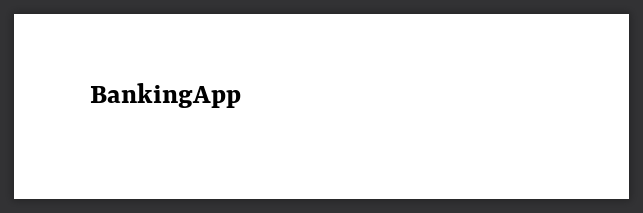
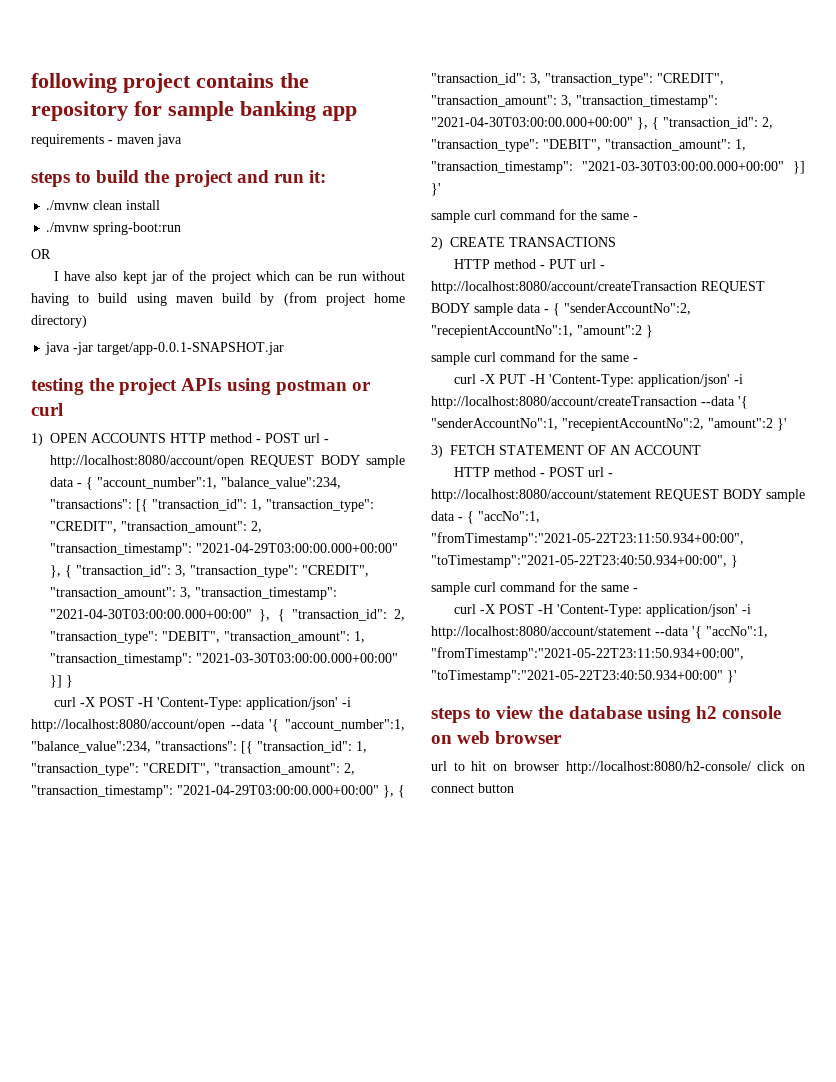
[90,83,241,108] BankingApp -> [31,73,309,93] [31,101,357,121] [31,134,182,147] [31,170,326,187] [46,200,161,210] [46,222,182,235] [31,249,51,259] [53,270,406,284] [31,292,405,306] [31,315,87,328] [45,342,285,355] [31,378,371,395] [31,403,63,416] [31,433,329,446] [50,455,405,468] [50,477,341,490] [50,499,374,512] [50,521,262,533] [50,543,398,556] [50,565,369,578] [50,587,337,600] [50,609,405,622] [50,631,365,644] [50,653,398,666] [50,675,73,688] [53,697,351,710] [31,719,405,732] [31,741,367,754] [31,763,355,776] [31,785,405,798] [431,73,724,86] [431,95,718,108] [431,117,773,130] [431,139,746,152] [431,161,805,174] [431,183,441,196] [431,209,638,223] [431,237,616,250] [453,259,605,269] [431,281,765,294] [431,303,691,316] [431,325,653,338] [431,351,638,365] [453,374,743,387] [431,396,748,409] [431,418,787,431] [431,445,701,458] [453,467,613,477] [431,489,805,502] [431,511,540,524] [431,532,744,546] [431,555,738,568] [431,581,638,595] [453,604,751,617] [431,626,768,639] [431,647,744,661] [431,670,737,683] [431,706,781,723] [431,731,563,744] [431,761,805,774] [431,783,514,793] following project contains the repository for sample banking app // requirements - maven java // steps to build the project and run it: // ./mvnw clean install // ./mvnw spring-boot:run // OR // I have also kept jar of the project which can be run without having to build using maven build by (from project home directory) // java -jar target/app-0.0.1-SNAPSHOT.jar // testing the project APIs using postman or curl // 1) OPEN ACCOUNTS HTTP method - POST url - http://localhost:8080/account/open REQUEST BODY sample data - { "account_number":1, "balance_value":234, "transactions": [{ "transaction_id": 1, "transaction_type": "CREDIT", "transaction_amount": 2, "transaction_timestamp": "2021-04-29T03:00:00.000+00:00" }, { "transaction_id": 3, "transaction_type": "CREDIT", "transaction_amount": 3, "transaction_timestamp": "2021-04-30T03:00:00.000+00:00" }, { "transaction_id": 2, "transaction_type": "DEBIT", "transaction_amount": 1, "transaction_timestamp": "2021-03-30T03:00:00.000+00:00" }] } // curl -X POST -H 'Content-Type: application/json' -i http://localhost:8080/account/open --data '{ "account_number":1, "balance_value":234, "transactions": [{ "transaction_id": 1, "transaction_type": "CREDIT", "transaction_amount": 2, "transaction_timestamp": "2021-04-29T03:00:00.000+00:00" }, { "transaction_id": 3, "transaction_type": "CREDIT", "transaction_amount": 3, "transaction_timestamp": "2021-04-30T03:00:00.000+00:00" }, { "transaction_id": 2, "transaction_type": "DEBIT", "transaction_amount": 1, "transaction_timestamp": "2021-03-30T03:00:00.000+00:00" }] }' // sample curl command for the same - // 2) CREATE TRANSACTIONS // HTTP method - PUT url - http://localhost:8080/account/createTransaction REQUEST BODY sample data - { "senderAccountNo":2, "recepientAccountNo":1, "amount":2 } // sample curl command for the same - // curl -X PUT -H 'Content-Type: application/json' -i http://localhost:8080/account/createTransaction --data '{ "senderAccountNo":1, "recepientAccountNo":2, "amount":2 }' // 3) FETCH STATEMENT OF AN ACCOUNT // HTTP method - POST url - http://localhost:8080/account/statement REQUEST BODY sample data - { "accNo":1, "fromTimestamp":"2021-05-22T23:11:50.934+00:00", "toTimestamp":"2021-05-22T23:40:50.934+00:00", } // sample curl command for the same - // curl -X POST -H 'Content-Type: application/json' -i http://localhost:8080/account/statement --data '{ "accNo":1, "fromTimestamp":"2021-05-22T23:11:50.934+00:00", "toTimestamp":"2021-05-22T23:40:50.934+00:00" }' // steps to view the database using h2 console on web browser // url to hit on browser http://localhost:8080/h2-console/ click on connect button

